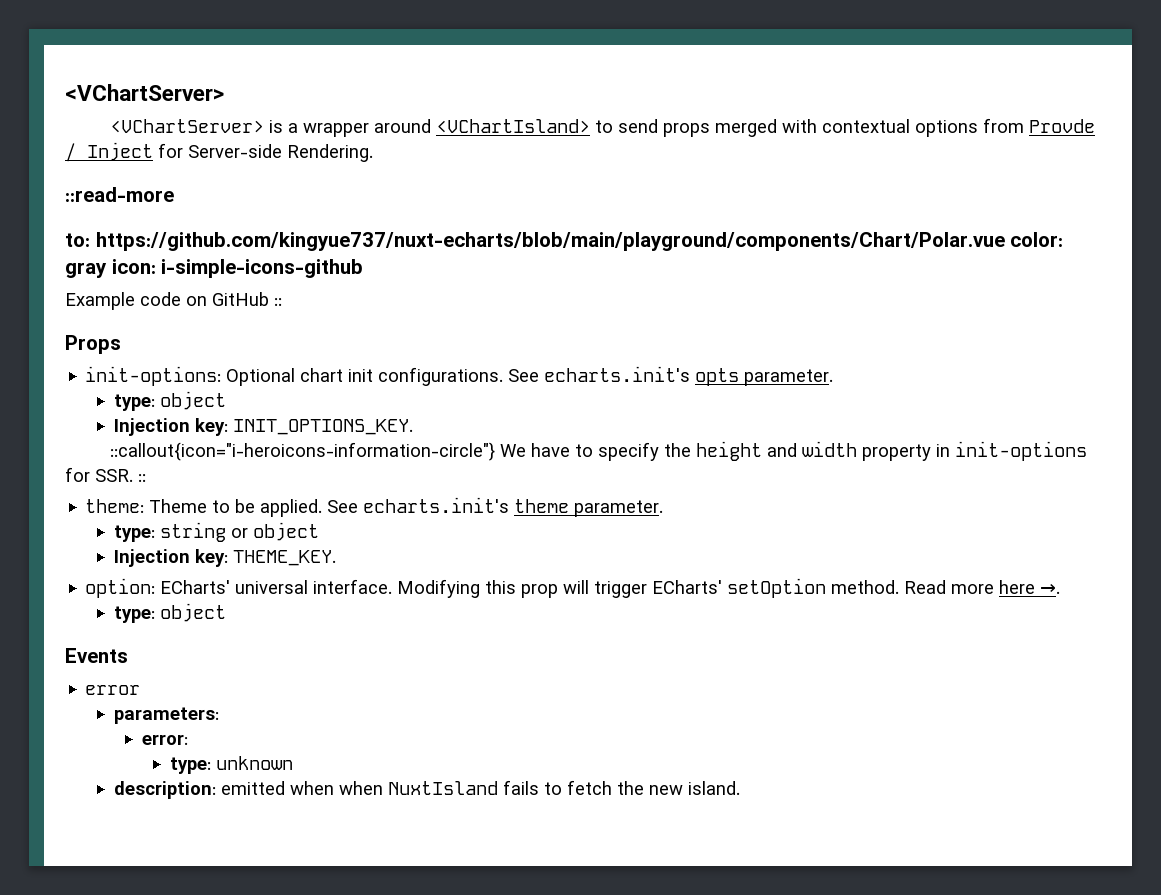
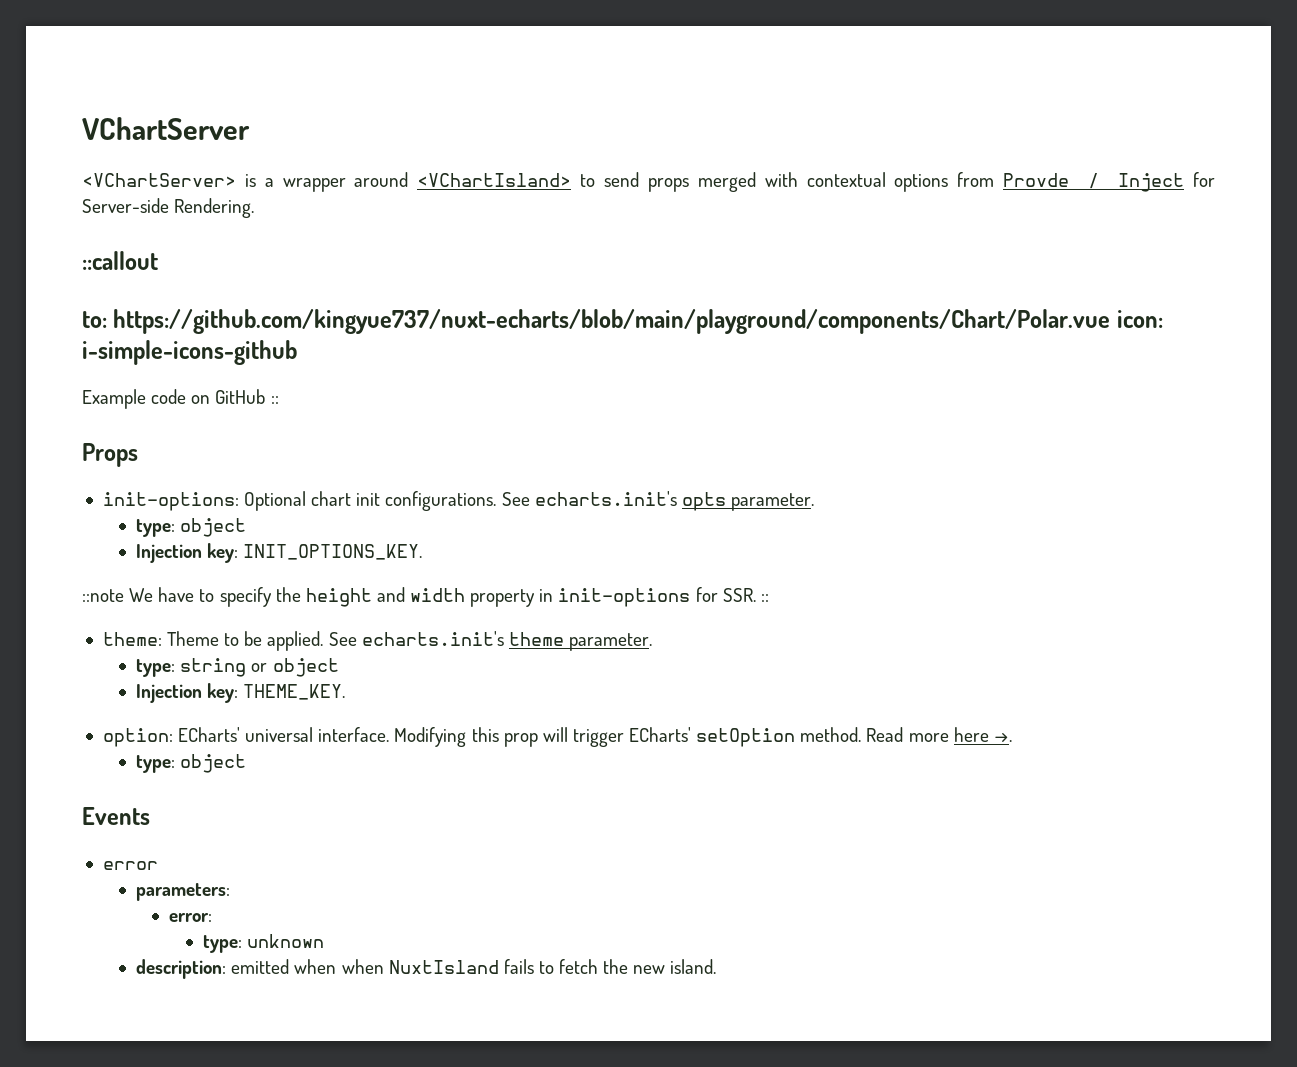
[65,84,224,101] <VChartServer> -> [82,117,250,140] VChartServer
[65,187,174,202] ::read-more -> [82,251,158,270] ::callout
[1010,232,1064,247] [65,262,107,278] color: gray -> (1111, 321) none
[109,442,495,461] ::callout{icon="i-heroicons-information-circle"} -> [82,589,124,602] ::note

